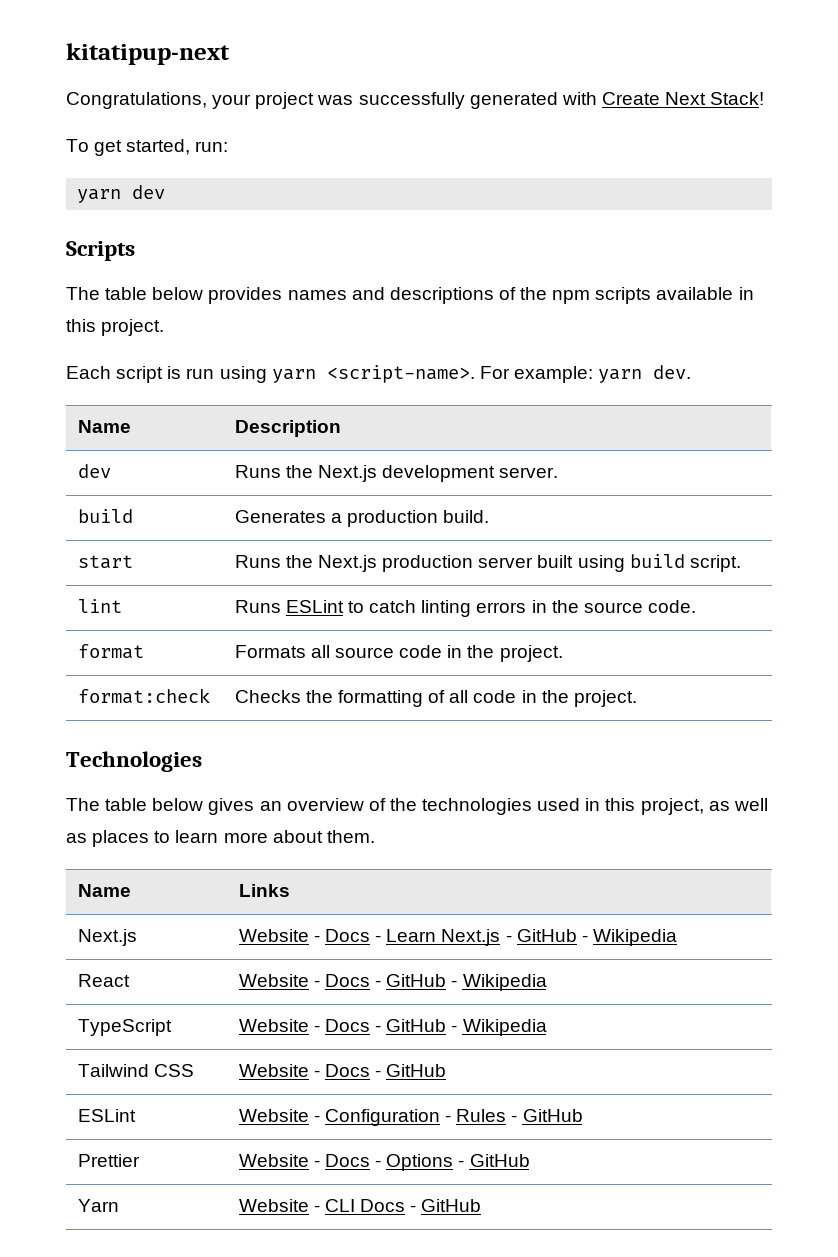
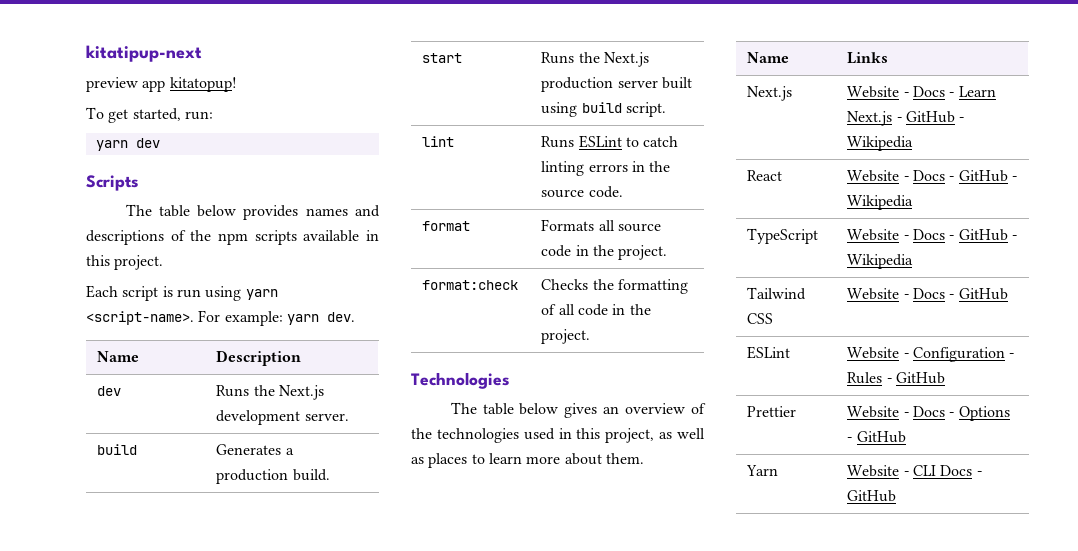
[66,92,765,109] Congratulations, your project was successfully generated with Create Next Stack! -> [86,77,237,92] preview app kitatopup!

